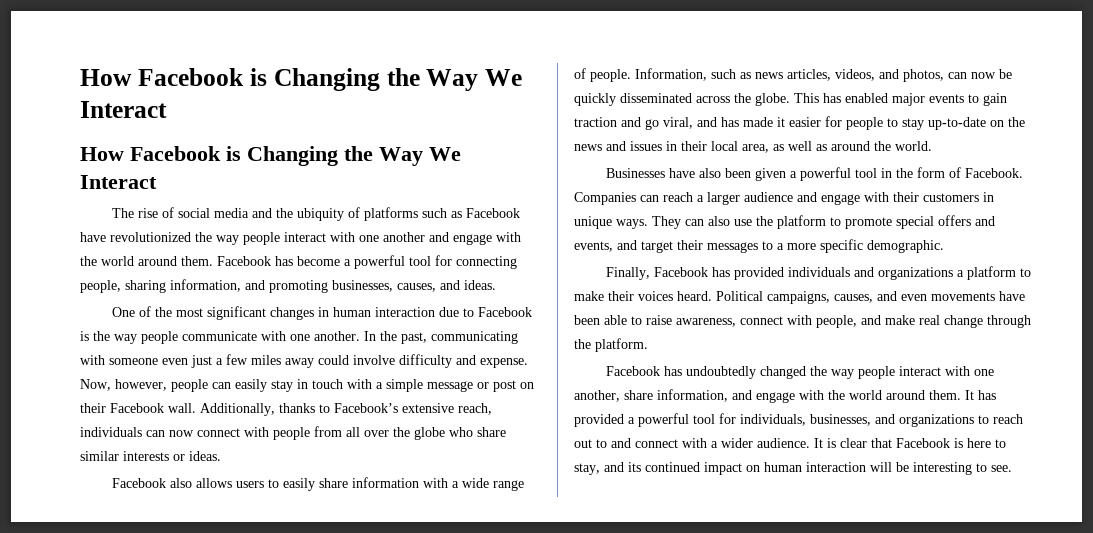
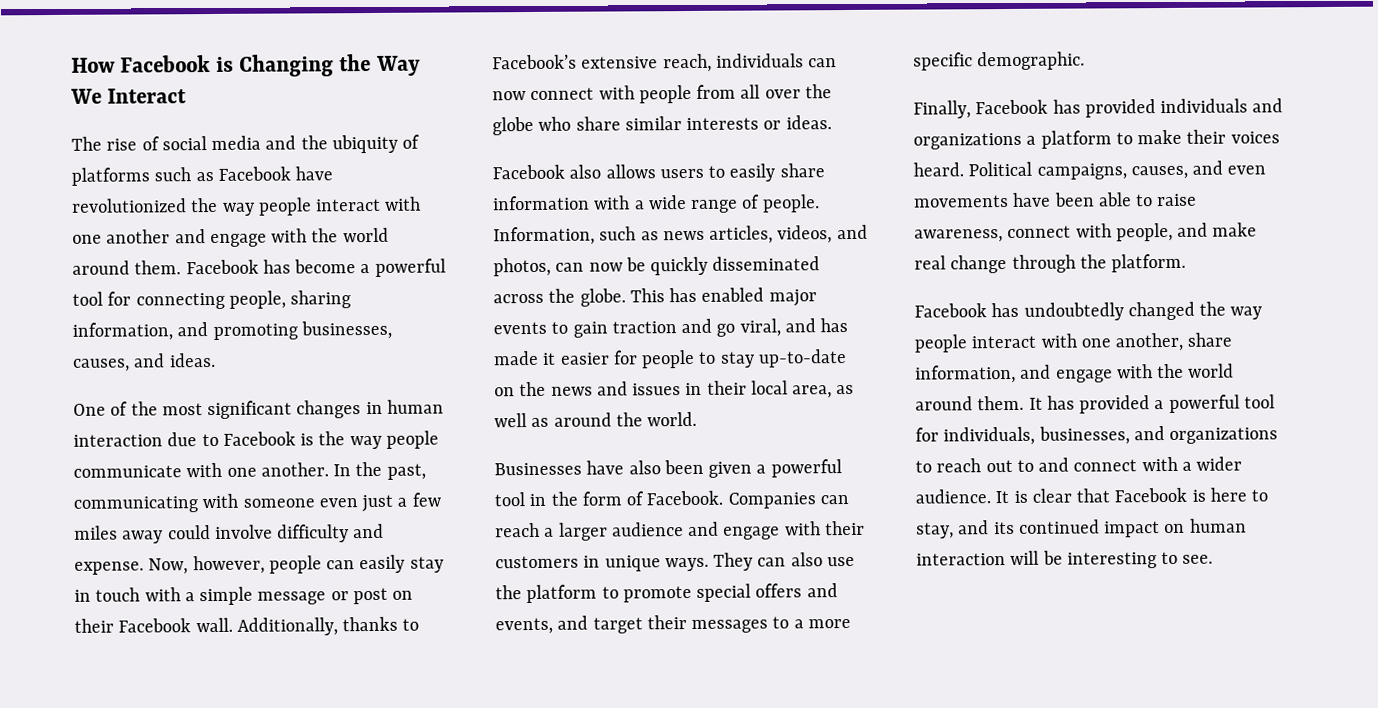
[80,68,523,91] [80,101,167,118] [80,146,461,166] [80,175,157,189] How Facebook is Changing the Way We Interact // How Facebook is Changing the Way We Interact -> [71,53,421,77] [70,88,188,104] How Facebook is Changing the Way We Interact

